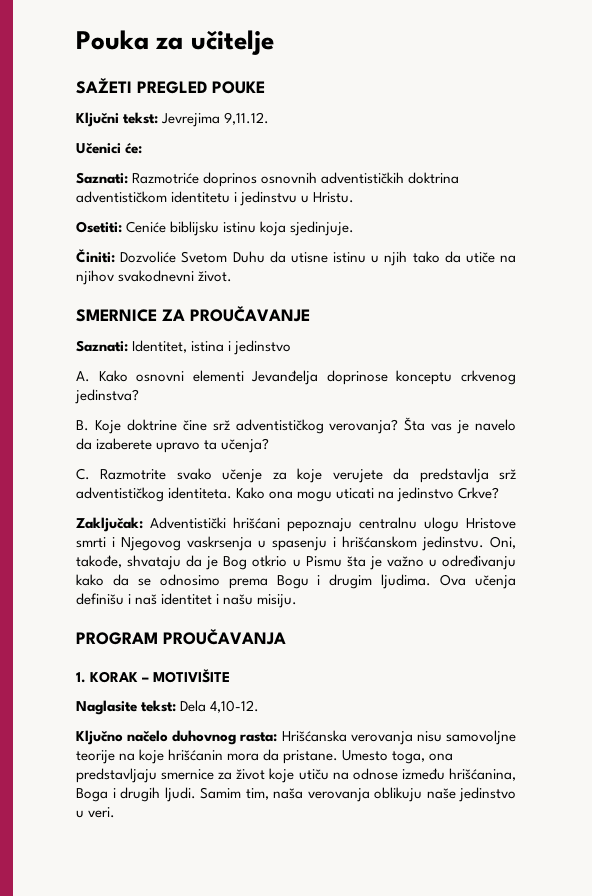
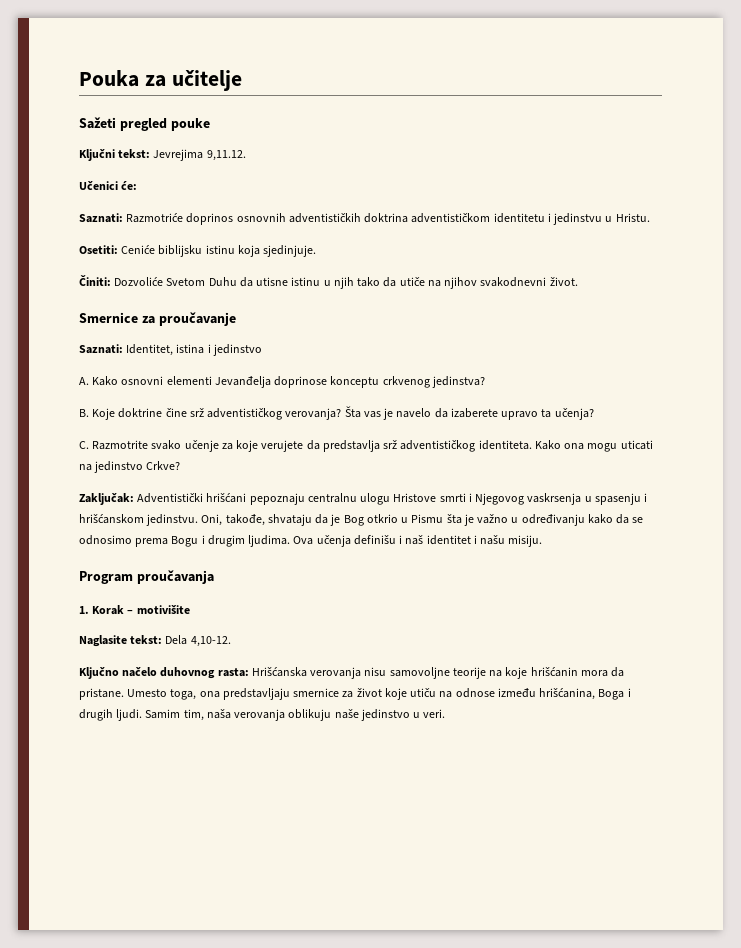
[76,78,265,94] SAŽETI PREGLED POUKE -> [79,117,210,131] Sažeti pregled pouke
[76,306,310,322] SMERNICE ZA PROUČAVANJE -> [79,312,236,326] Smernice za proučavanje
[76,629,286,645] PROGRAM PROUČAVANJA -> [79,570,214,584] Program proučavanja
[90,669,231,683] KORAK – MOTIVIŠITE -> [92,605,190,615] Korak – motivišite

